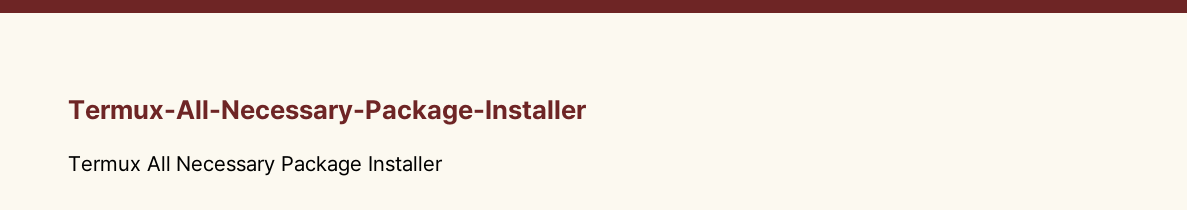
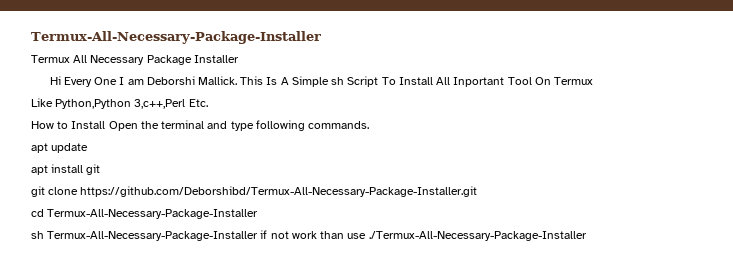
(443, 164) none -> [49,76,594,87] [31,98,208,109] [31,120,370,131] [31,143,89,153] [31,164,101,175] [31,186,478,197] [31,209,259,219] [31,230,587,241] // Hi Every One I am Deborshi Mallick. This Is A Simple sh Script To Install All Inportant Tool On Termux // Like Python,Python 3,c++,Perl Etc. // How to Install Open the terminal and type following commands. // apt update // apt install git // git clone https://github.com/Deborshibd/Termux-All-Necessary-Package-Installer.git // cd Termux-All-Necessary-Package-Installer // sh Termux-All-Necessary-Package-Installer if not work than use ./Termux-All-Necessary-Package-Installer

